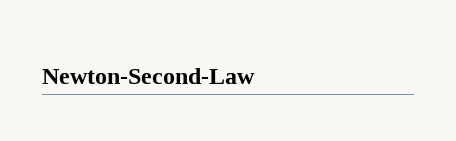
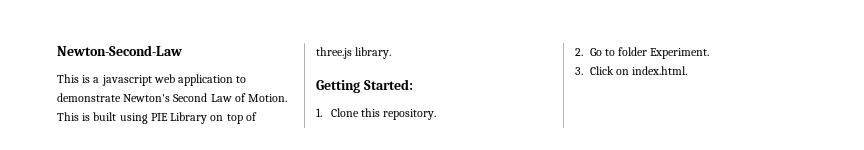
(255, 76) none -> [57,74,247,86] [57,93,288,102] [57,112,257,124] [316,47,392,59] [316,79,413,93] [316,108,437,120] [575,47,710,59] [575,66,688,75] // This is a javascript web application to demonstrate Newton's Second Law of Motion. This is built using PIE Library on top of three.js library. // Getting Started: // 1. Clone this repository. // 2. Go to folder Experiment. // 3. Click on index.html.

